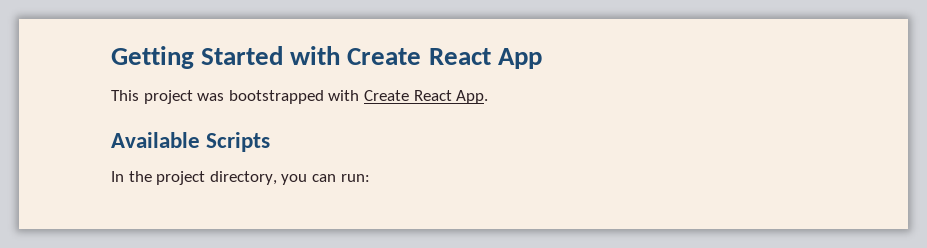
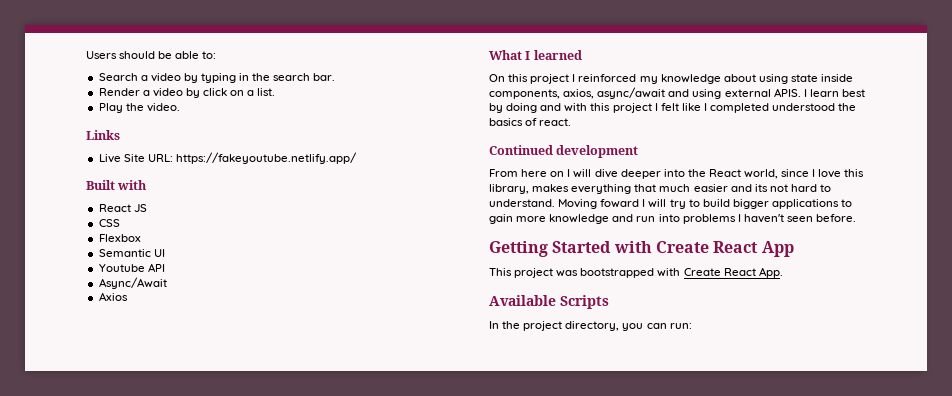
(111, 57) none -> [86,51,217,59] [98,73,336,83] [98,88,276,98] [98,103,180,113] [86,130,120,140] [98,152,357,164] [86,180,148,190] [98,204,147,212] [98,219,120,227] [98,234,141,242] [98,249,165,257] [98,263,165,272] [98,277,167,289] [98,292,128,301] [489,50,582,60] [489,74,854,84] [489,87,865,99] [489,103,857,113] [489,118,572,126] [489,145,639,158] [489,169,865,179] [489,184,832,194] [489,199,853,209] [489,214,857,224] Users should be able to: // Search a video by typing in the search bar. // Render a video by click on a list. // Play the video. // Links // Live Site URL: https://fakeyoutube.netlify.app/ // Built with // React JS // CSS // Flexbox // Semantic UI // Youtube API // Async/Await // Axios // What I learned // On this project I reinforced my knowledge about using state inside components, axios, async/await and using external APIS. I learn best by doing and with this project I felt like I completed understood the basics of react. // Continued development // From here on I will dive deeper into the React world, since I love this library, makes everything that much easier and its not hard to understand. Moving foward I will try to build bigger applications to gain more knowledge and run into problems I haven't seen before. //

